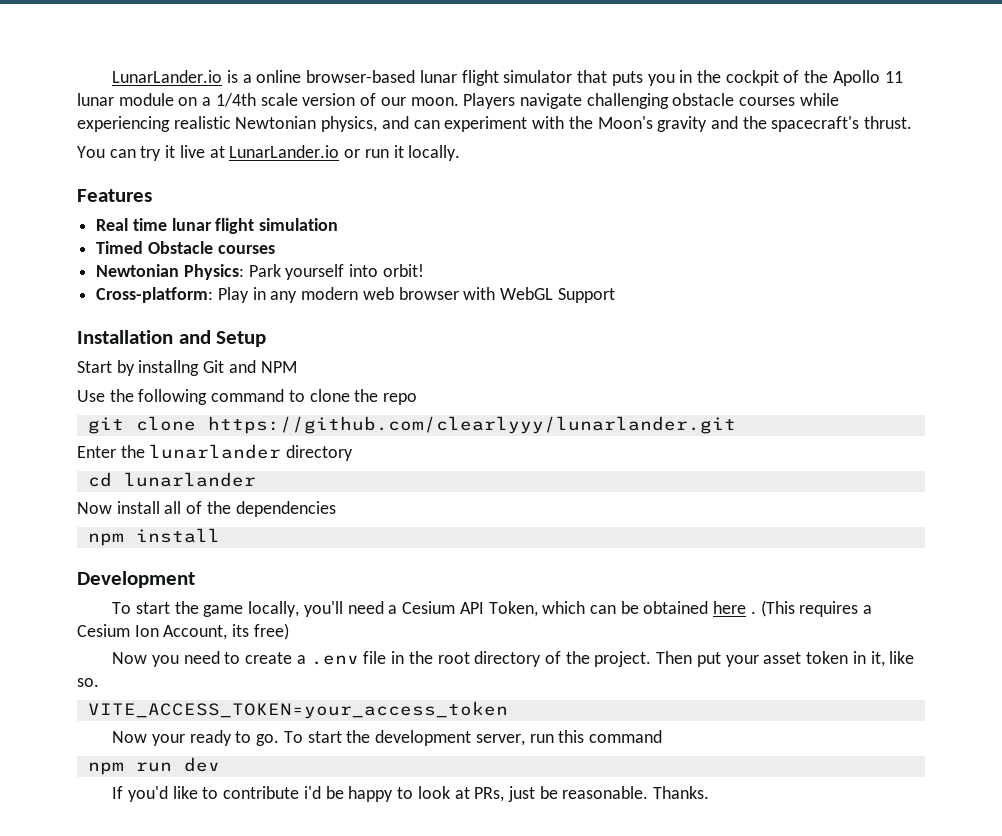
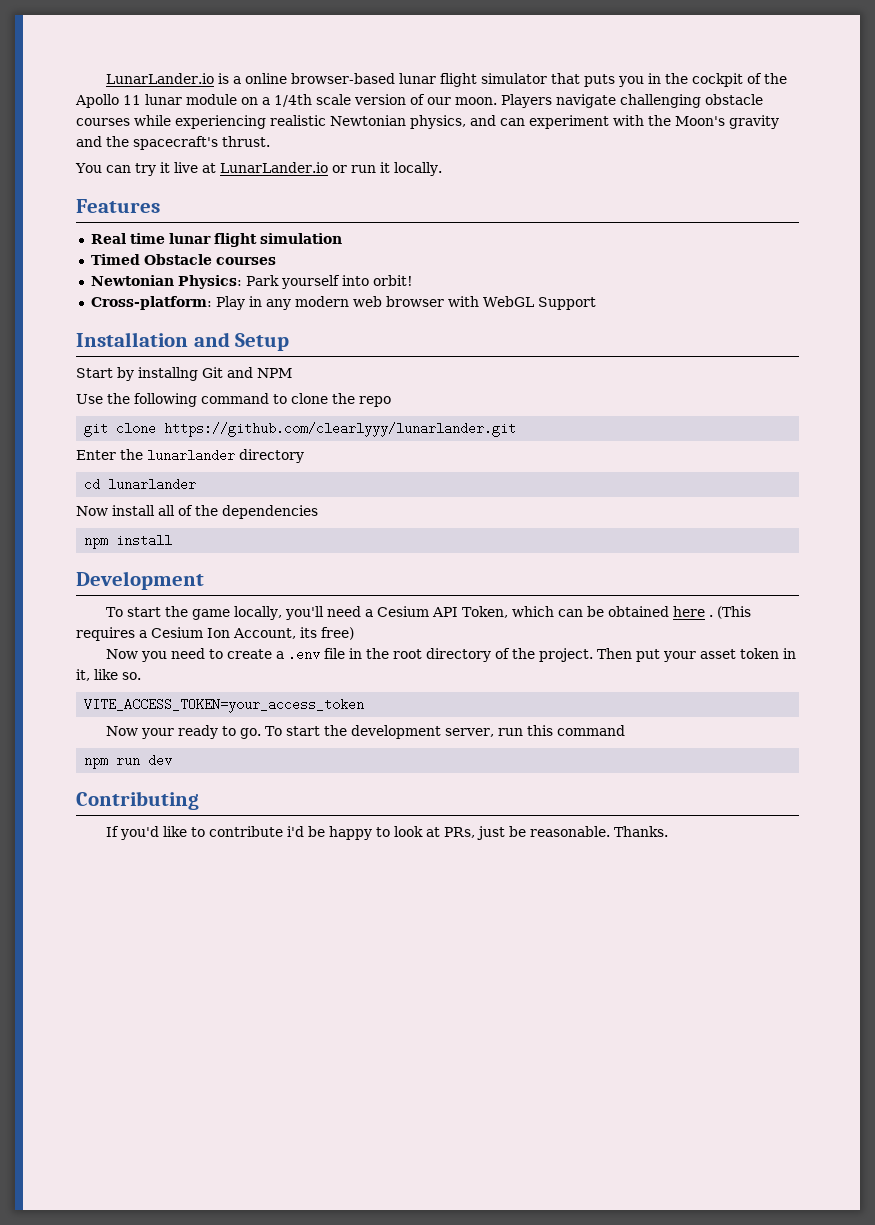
(220, 764) none -> [76,791,199,810] // Contributing

